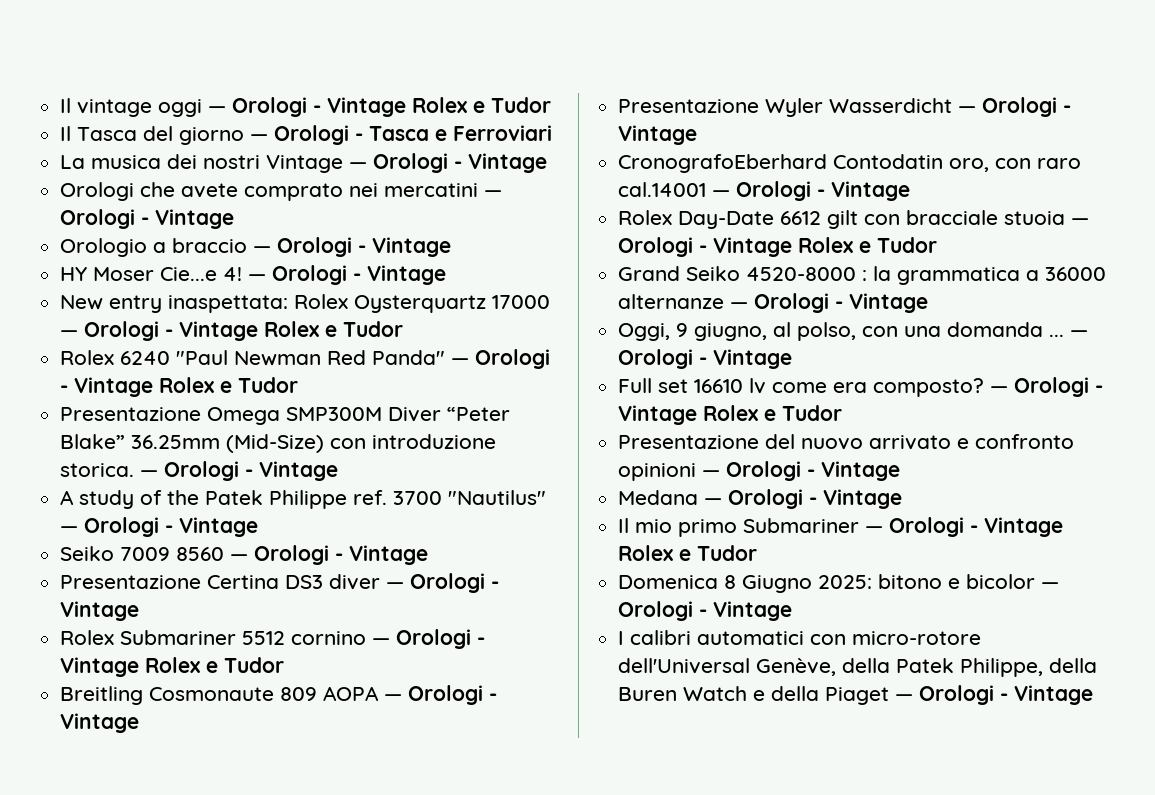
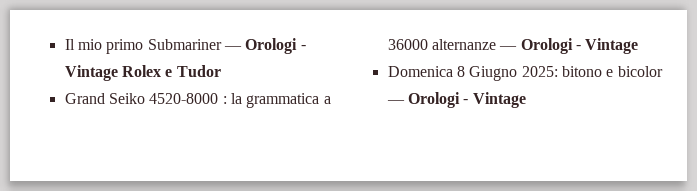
[60,97,552,117] [60,125,553,145] [60,153,548,173] [60,182,503,201] [60,209,235,229] [60,237,452,257] [60,265,447,285] [60,294,551,313] [60,321,404,341] [60,349,551,369] [60,377,299,397] [60,407,511,425] [60,434,497,453] [60,461,339,481] [60,490,547,509] [60,517,259,537] [60,545,429,565] [60,573,500,593] [60,601,140,621] [60,629,486,649] [60,657,285,677] [60,685,498,705] [60,713,140,733] [618,97,1072,117] [618,125,698,145] [618,154,1082,173] [618,181,911,201] [618,210,1066,229] Il vintage oggi — Orologi - Vintage Rolex e Tudor // Il Tasca del giorno — Orologi - Tasca e Ferroviari // La musica dei nostri Vintage — Orologi - Vintage // Orologi che avete comprato nei mercatini — Orologi - Vintage // Orologio a braccio — Orologi - Vintage // HY Moser Cie...e 4! — Orologi - Vintage // New entry inaspettata: Rolex Oysterquartz 17000 — Orologi - Vintage Rolex e Tudor // Rolex 6240 "Paul Newman Red Panda" — Orologi - Vintage Rolex e Tudor // Presentazione Omega SMP300M Diver “Peter Blake” 36.25mm (Mid-Size) con introduzione storica. — Orologi - Vintage // A study of the Patek Philippe ref. 3700 "Nautilus" — Orologi - Vintage // Seiko 7009 8560 — Orologi - Vintage // Presentazione Certina DS3 diver — Orologi - Vintage // Rolex Submariner 5512 cornino — Orologi - Vintage Rolex e Tudor // Breitling Cosmonaute 809 AOPA — Orologi - Vintage // Presentazione Wyler Wasserdicht — Orologi - Vintage // CronografoEberhard Contodatin oro, con raro cal.14001 — Orologi - Vintage // Rolex Day-Date 6612 gilt con bracciale stuoia -> [64,39,222,54] Il mio primo Submariner
[618,322,1089,341] [618,349,793,369] [618,377,1104,397] [618,405,843,425] [618,434,1075,450] [618,461,901,481] [618,489,903,509] [618,517,1064,537] [618,545,758,561] // Oggi, 9 giugno, al polso, con una domanda ... — Orologi - Vintage // Full set 16610 lv come era composto? — Orologi - Vintage Rolex e Tudor // Presentazione del nuovo arrivato e confronto opinioni — Orologi - Vintage // Medana — Orologi - Vintage // Il mio primo Submariner — Orologi - Vintage Rolex e Tudor -> (639, 46) none
[618,630,982,645] [618,658,1098,677] [618,685,1094,705] // I calibri automatici con micro-rotore dell'Universal Genève, della Patek Philippe, della Buren Watch e della Piaget — Orologi - Vintage -> (526, 100) none

